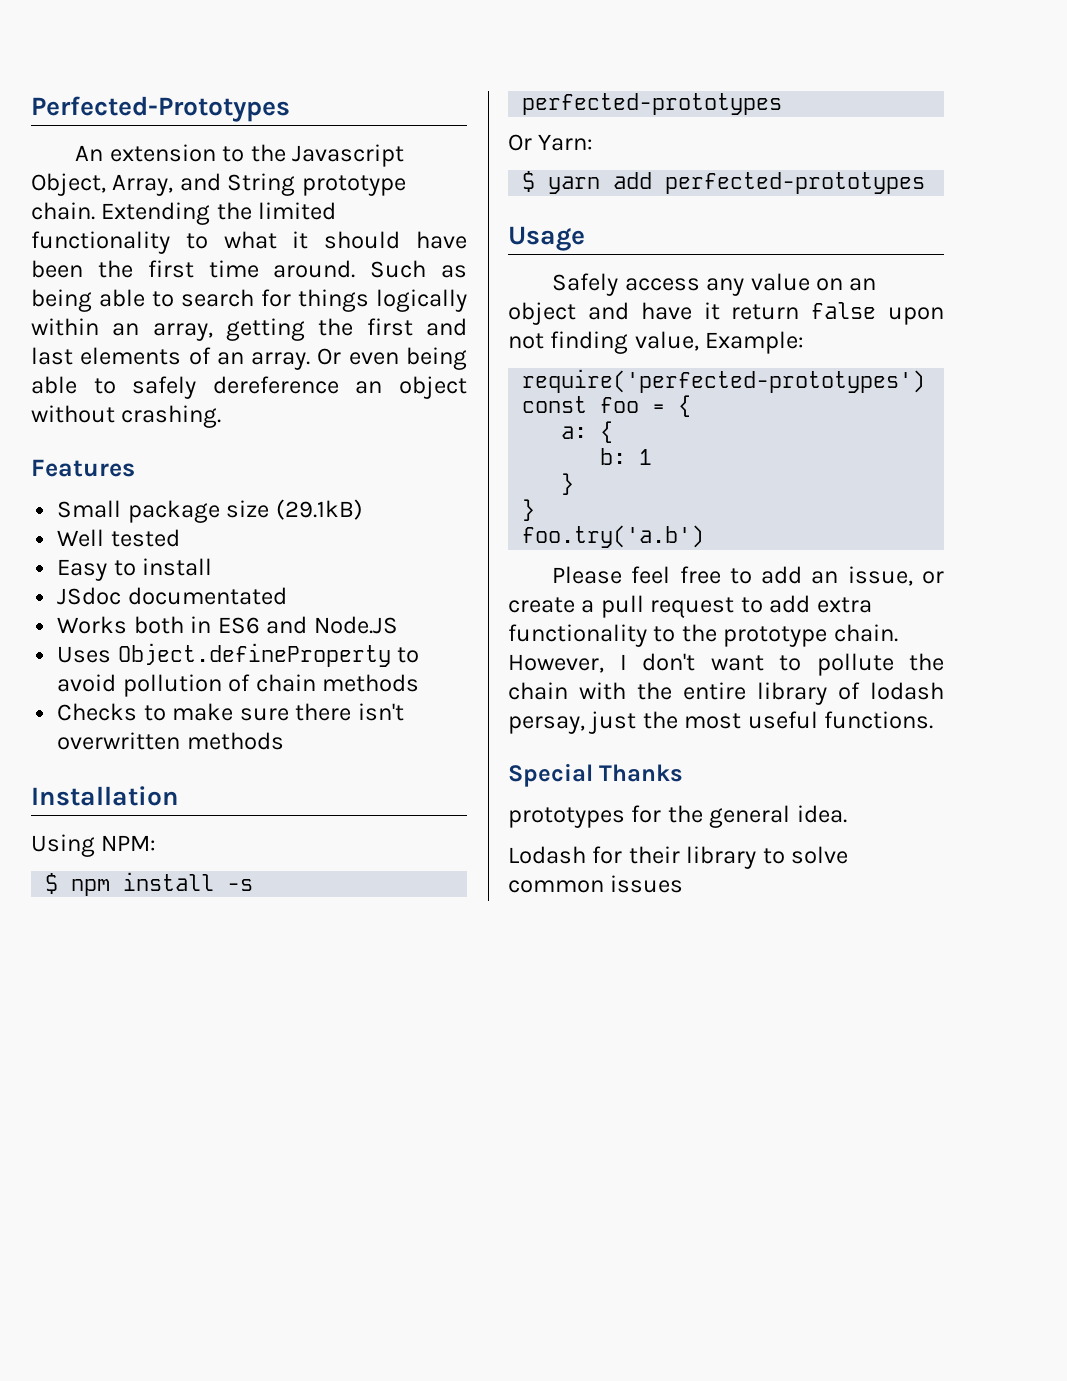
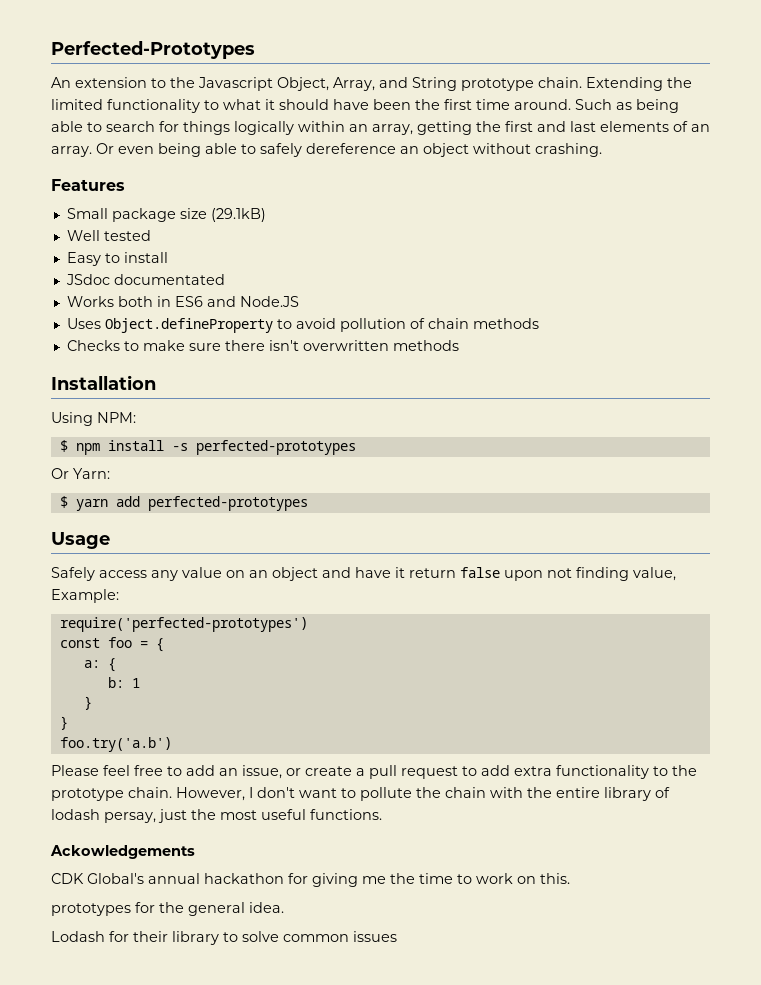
[508,763,684,787] Special Thanks -> [50,845,195,859] [51,873,570,887] Ackowledgements // CDK Global's annual hackathon for giving me the time to work on this.

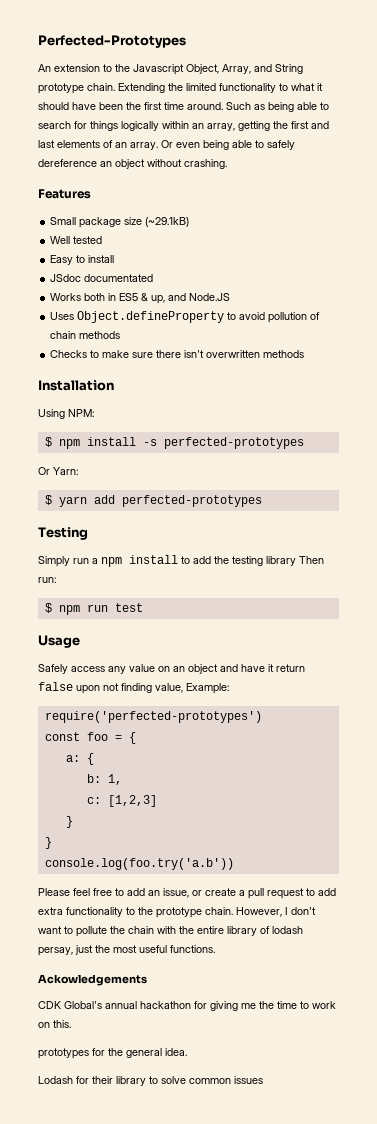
[210,208,266,222] (29.1kB) -> [145,217,190,227] (~29.1kB)
[174,296,203,307] ES6 -> [119,293,166,304] ES5 & up,
(308, 503) none -> [38,527,88,540] [38,555,324,567] [38,577,56,583] [44,603,143,615] // Testing // Simply run a npm install to add the testing library Then run: // $ npm run test
[131,678,140,688] 1 -> [107,774,122,785] [86,795,157,807] 1, // c: [1,2,3]
[59,737,172,752] foo.try('a.b') -> [44,858,234,870] console.log(foo.try('a.b'))

